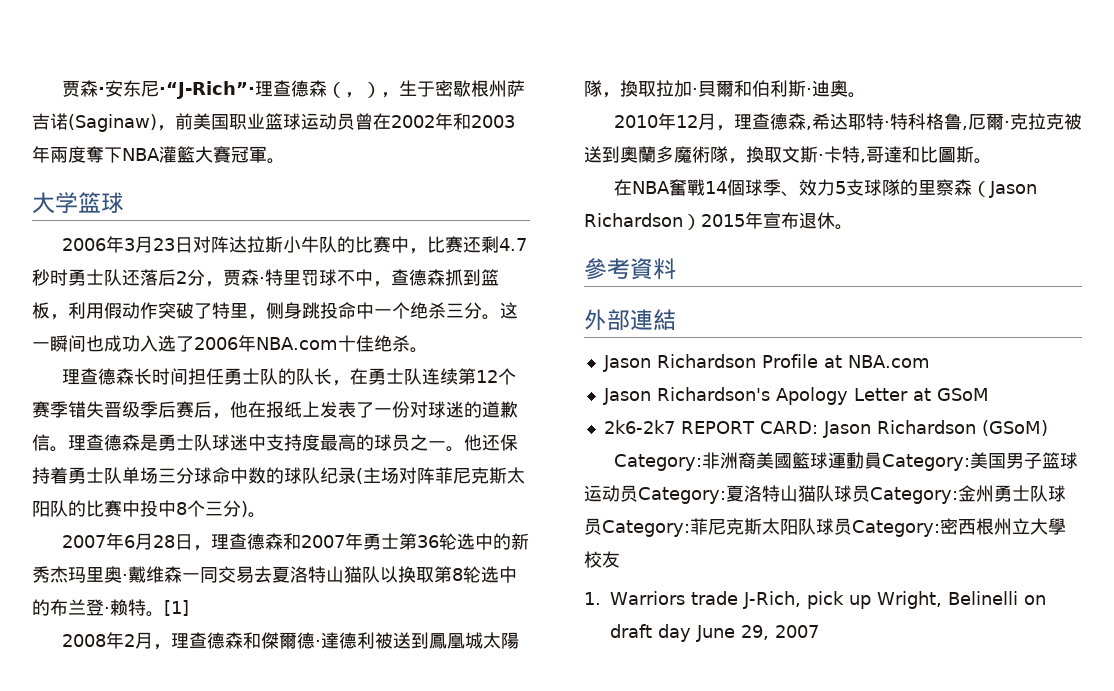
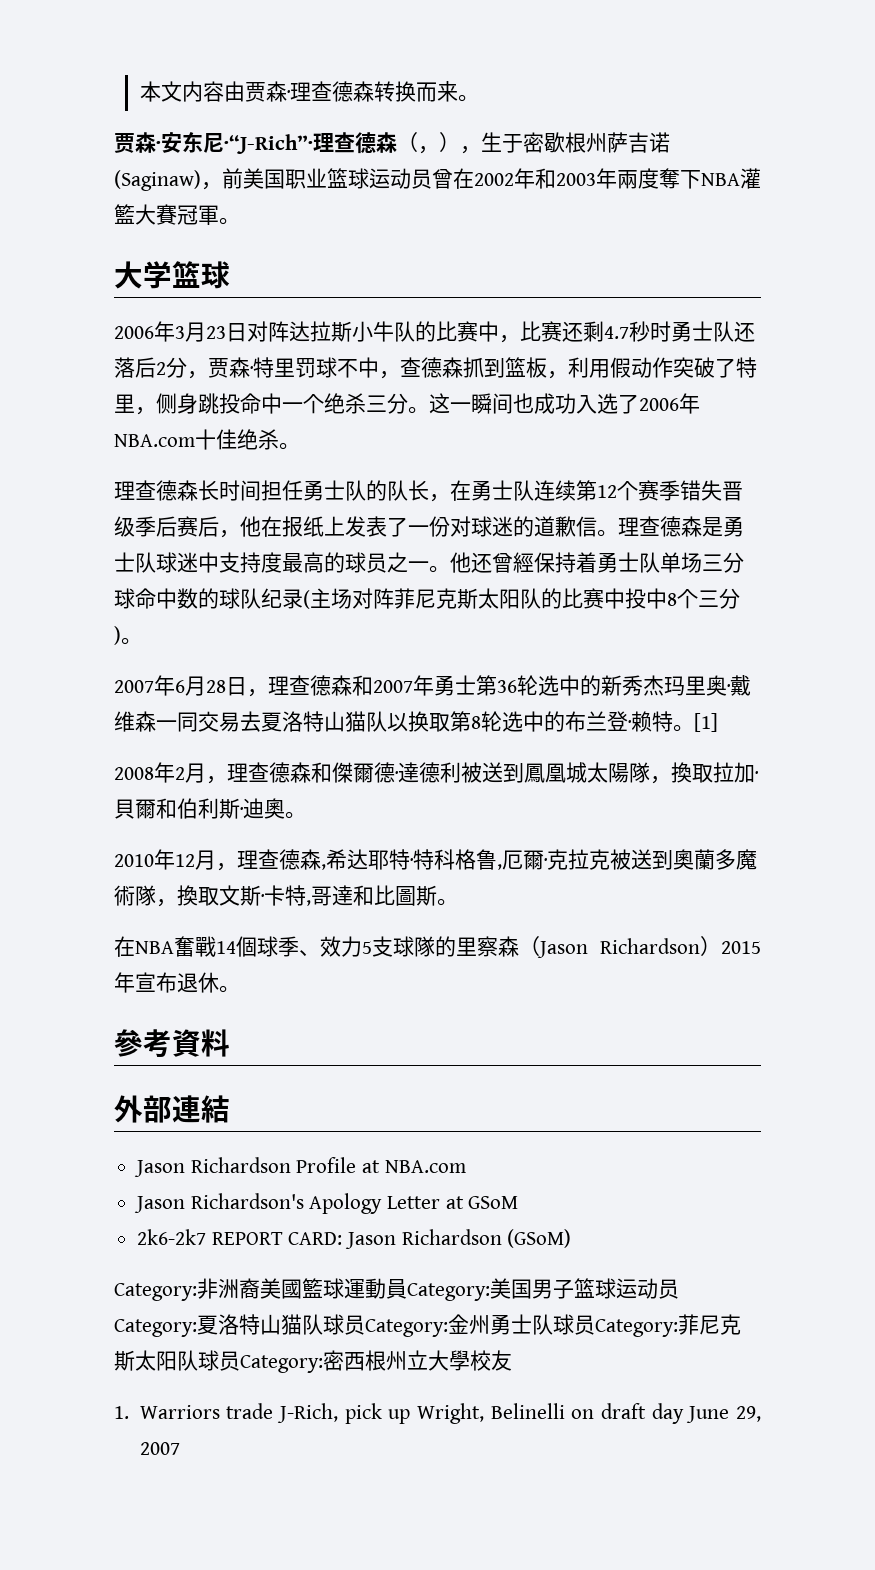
(61, 88) none -> [139,81,479,102] 本文内容由贾森·理查德森转换而来。 //
(500, 442) none -> [492,552,534,573] 曾經

